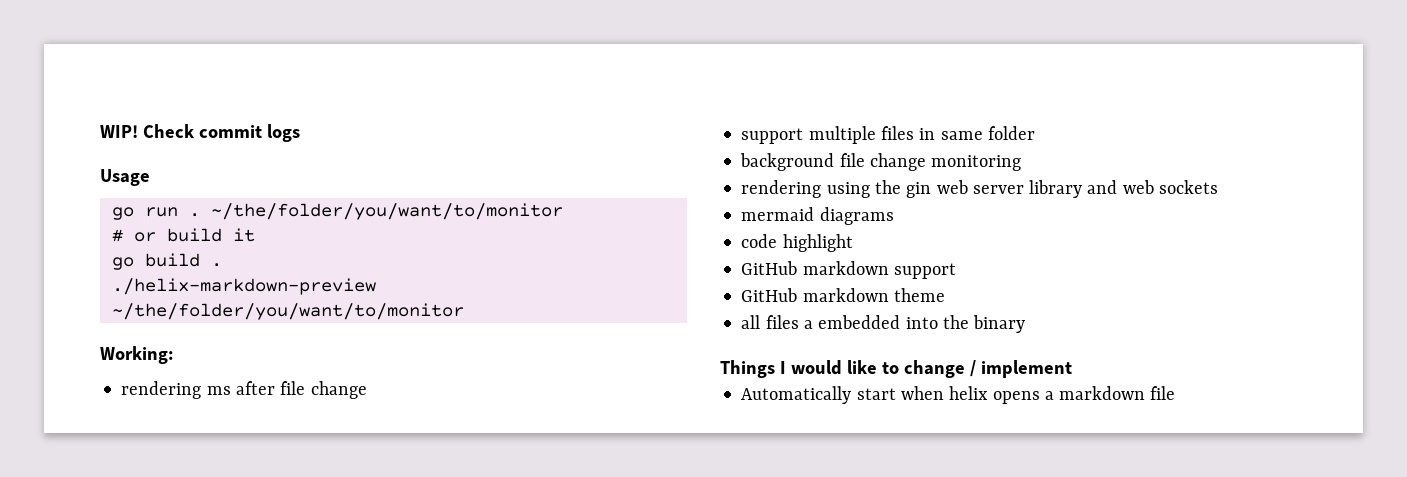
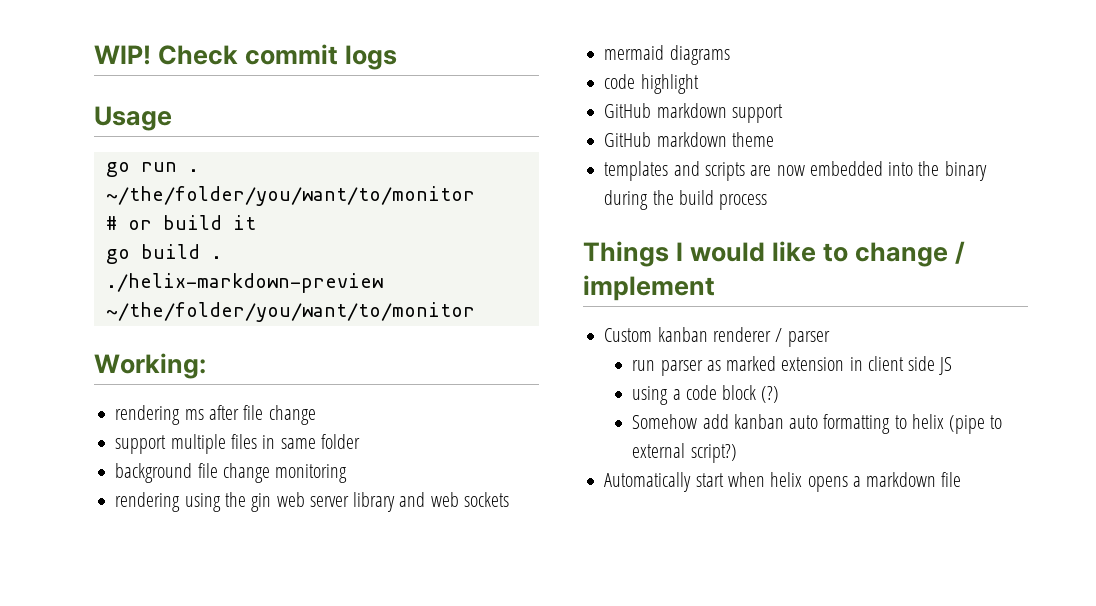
[741,315,813,329] all files a -> [604,161,805,181] templates and scripts are now
(1026, 324) none -> [604,190,768,210] during the build process
(1072, 369) none -> [604,327,830,347] [632,356,953,376] [632,385,780,405] [632,414,1003,434] [632,443,737,463] // Custom kanban renderer / parser // run parser as marked extension in client side JS // using a code block (?) // Somehow add kanban auto formatting to helix (pipe to external script?)

